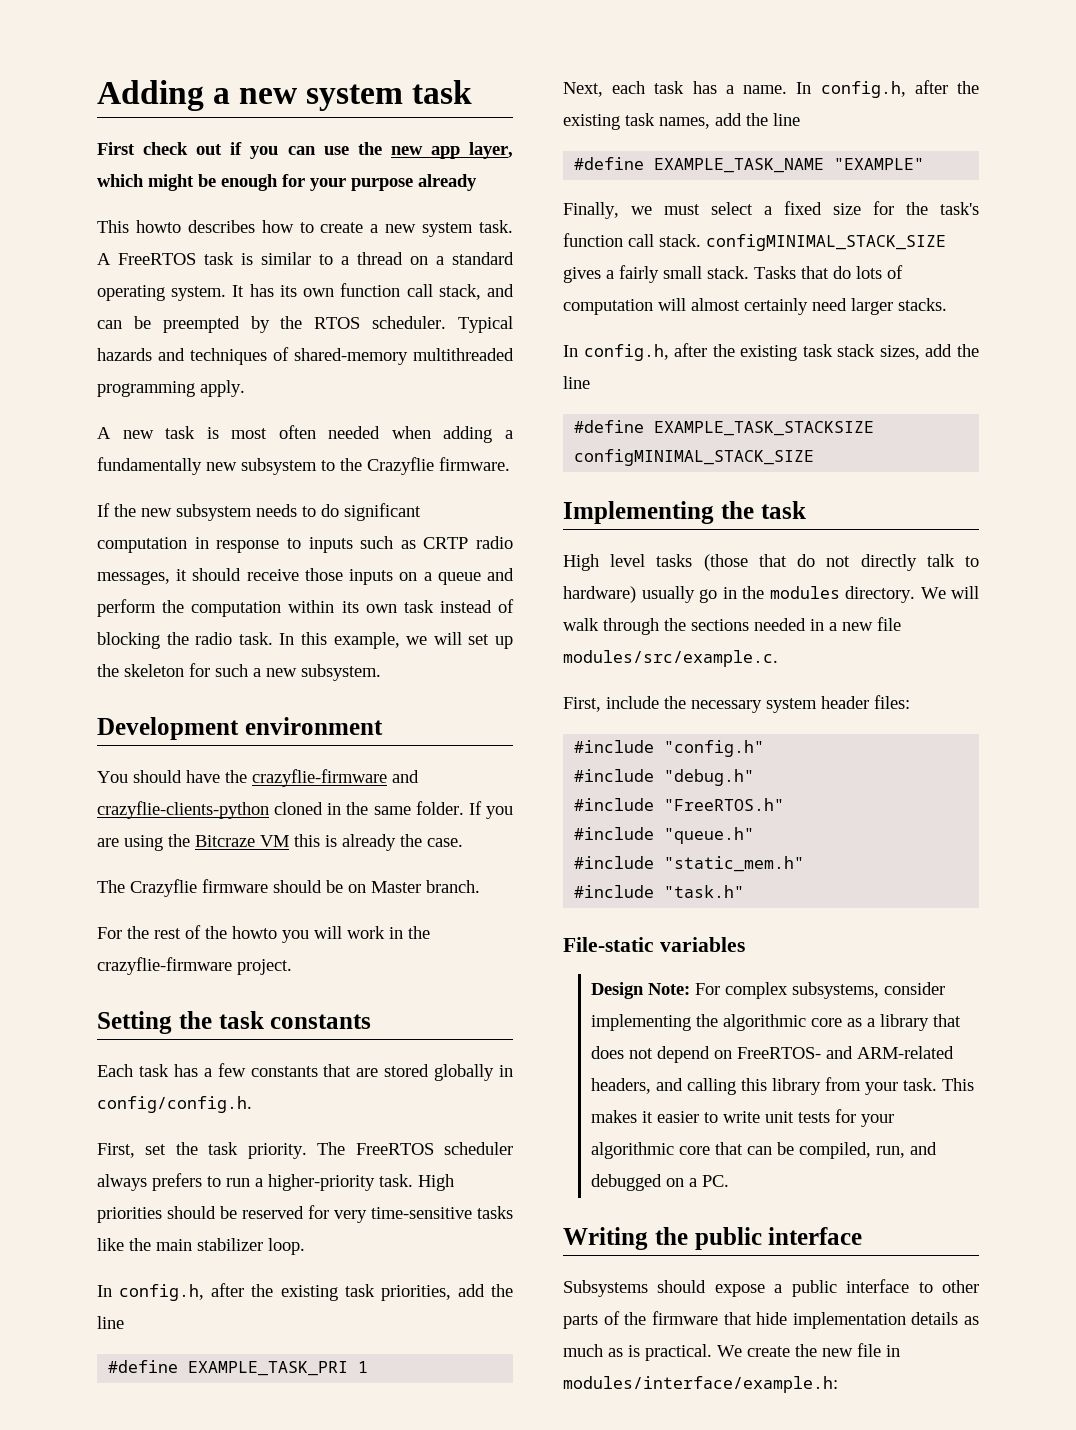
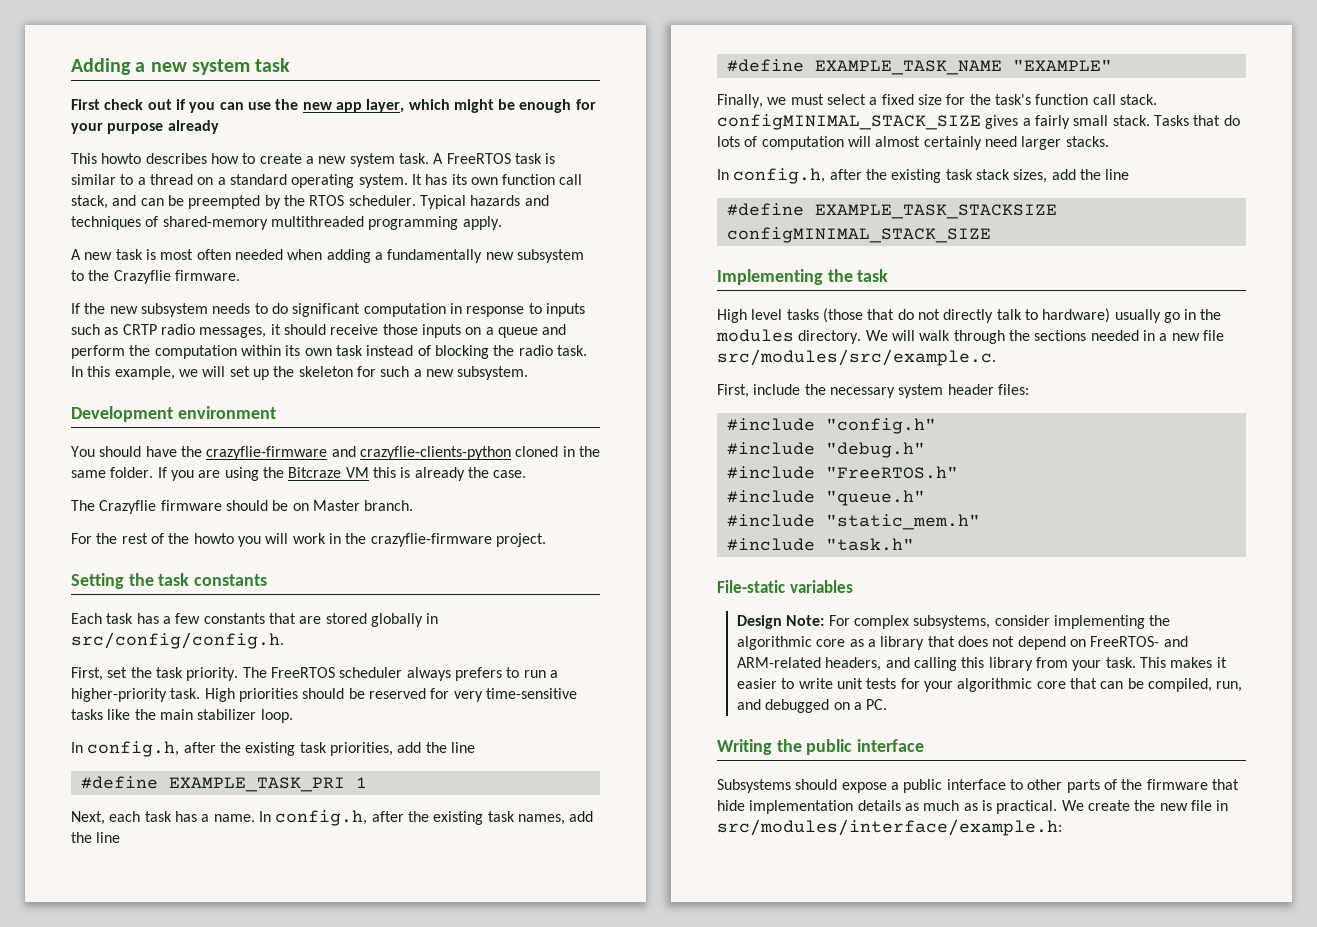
[97,1096,252,1113] config/config.h. -> [71,632,284,649] src/config/config.h.
[563,650,778,667] modules/src/example.c. -> [717,349,996,366] src/modules/src/example.c.
[563,1376,838,1393] modules/interface/example.h: -> [717,819,1062,836] src/modules/interface/example.h:

